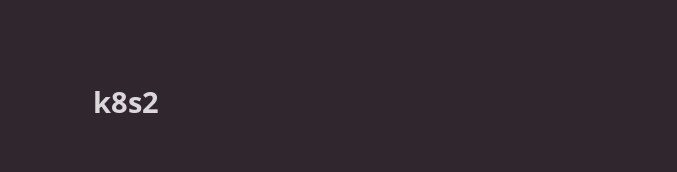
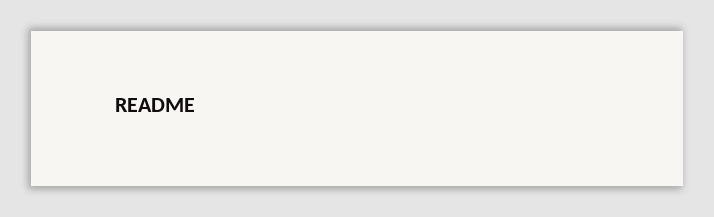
[93,91,159,113] k8s2 -> [115,98,195,112] README

